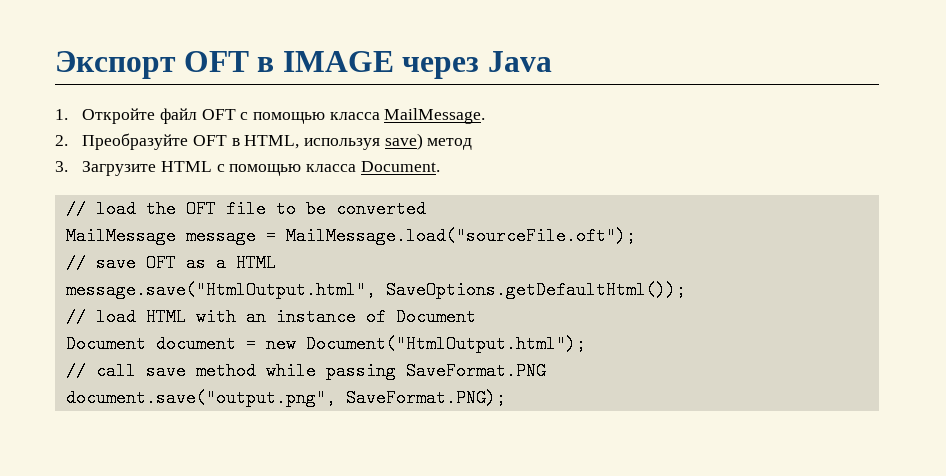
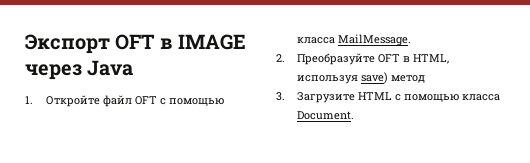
[65,200,426,218] [65,227,636,245] [65,254,276,272] [65,281,686,299] [65,308,476,326] [65,335,586,353] [65,362,546,380] [65,389,506,407] // // load the OFT file to be converted // MailMessage message = MailMessage.load("sourceFile.oft"); // // save OFT as a HTML // message.save("HtmlOutput.html", SaveOptions.getDefaultHtml()); // // load HTML with an instance of Document // Document document = new Document("HtmlOutput.html"); // // call save method while passing SaveFormat.PNG // document.save("output.png", SaveFormat.PNG); -> (355, 115) none

